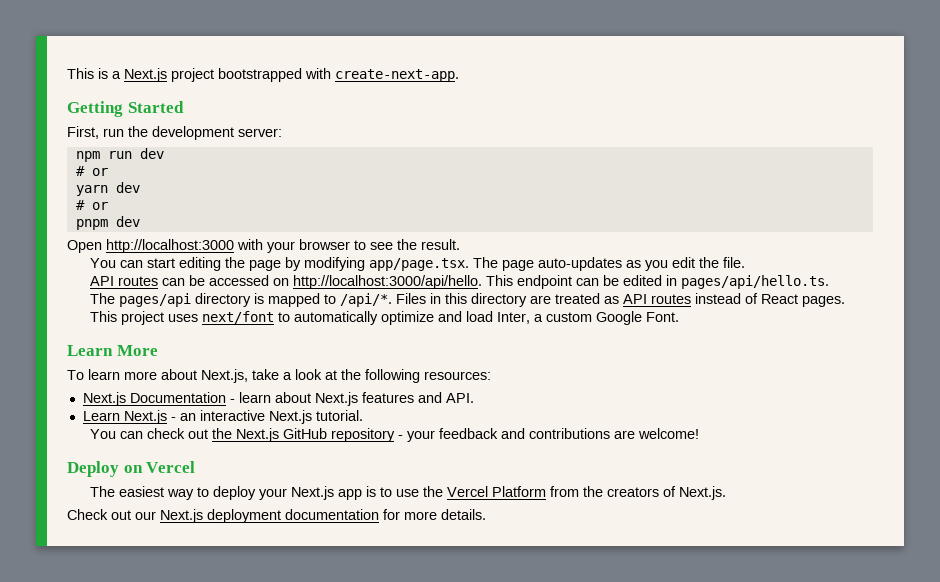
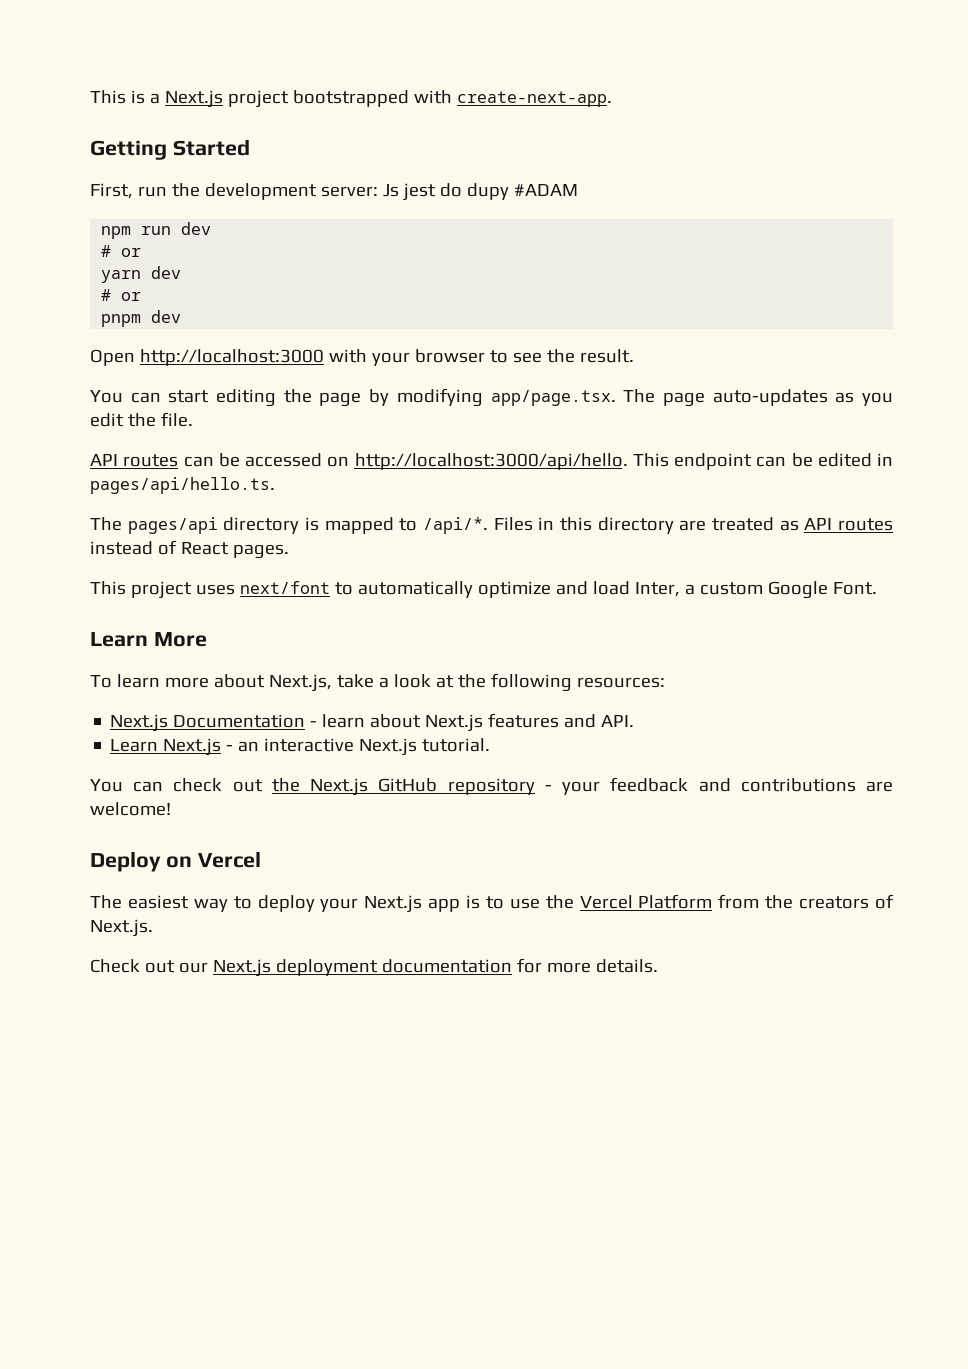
(282, 132) none -> [382,183,578,201] Js jest do dupy #ADAM

